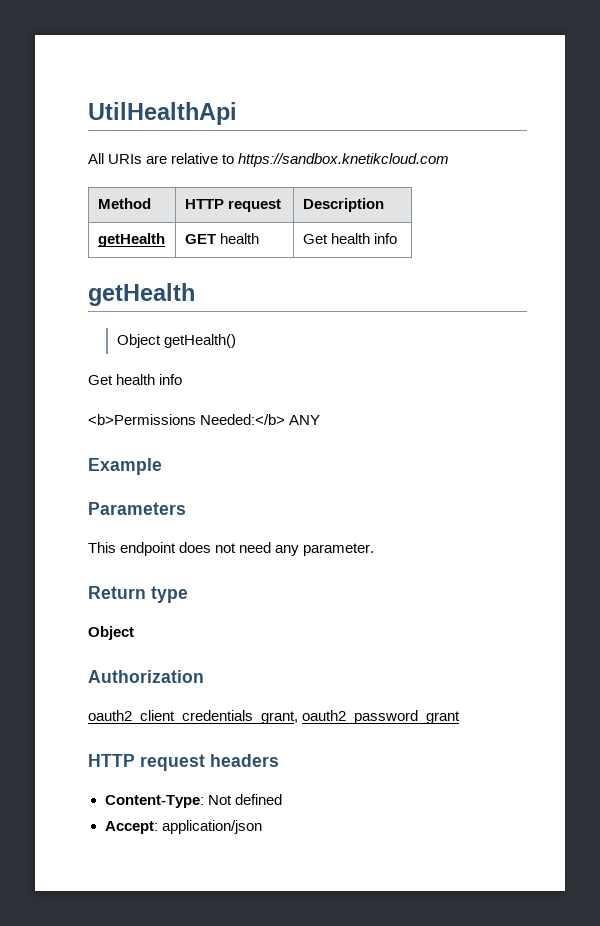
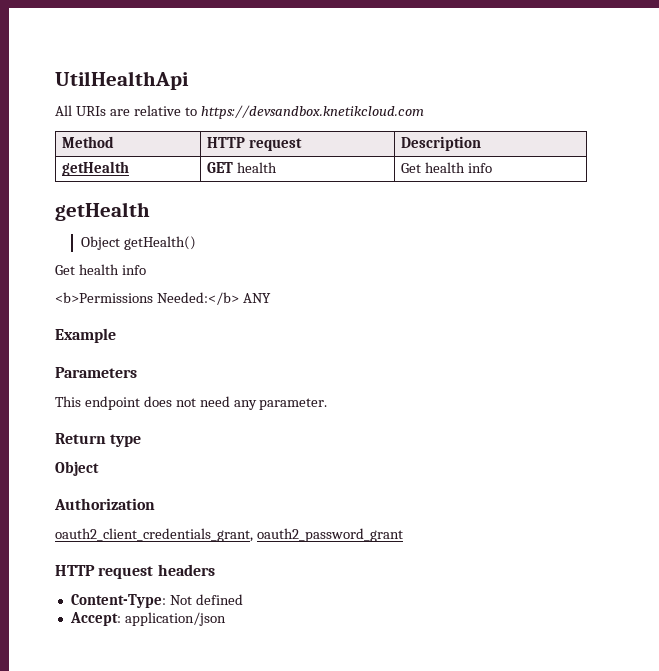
[238,153,450,167] https://sandbox.knetikcloud.com -> [200,105,424,119] https://devsandbox.knetikcloud.com

